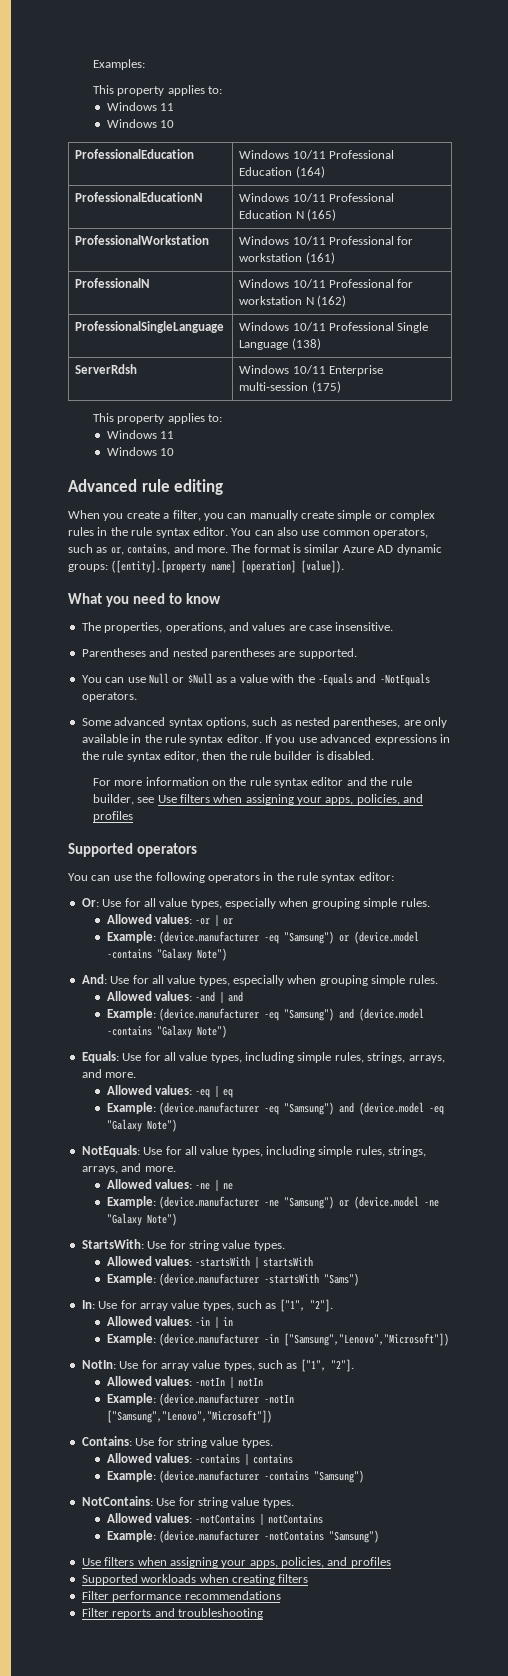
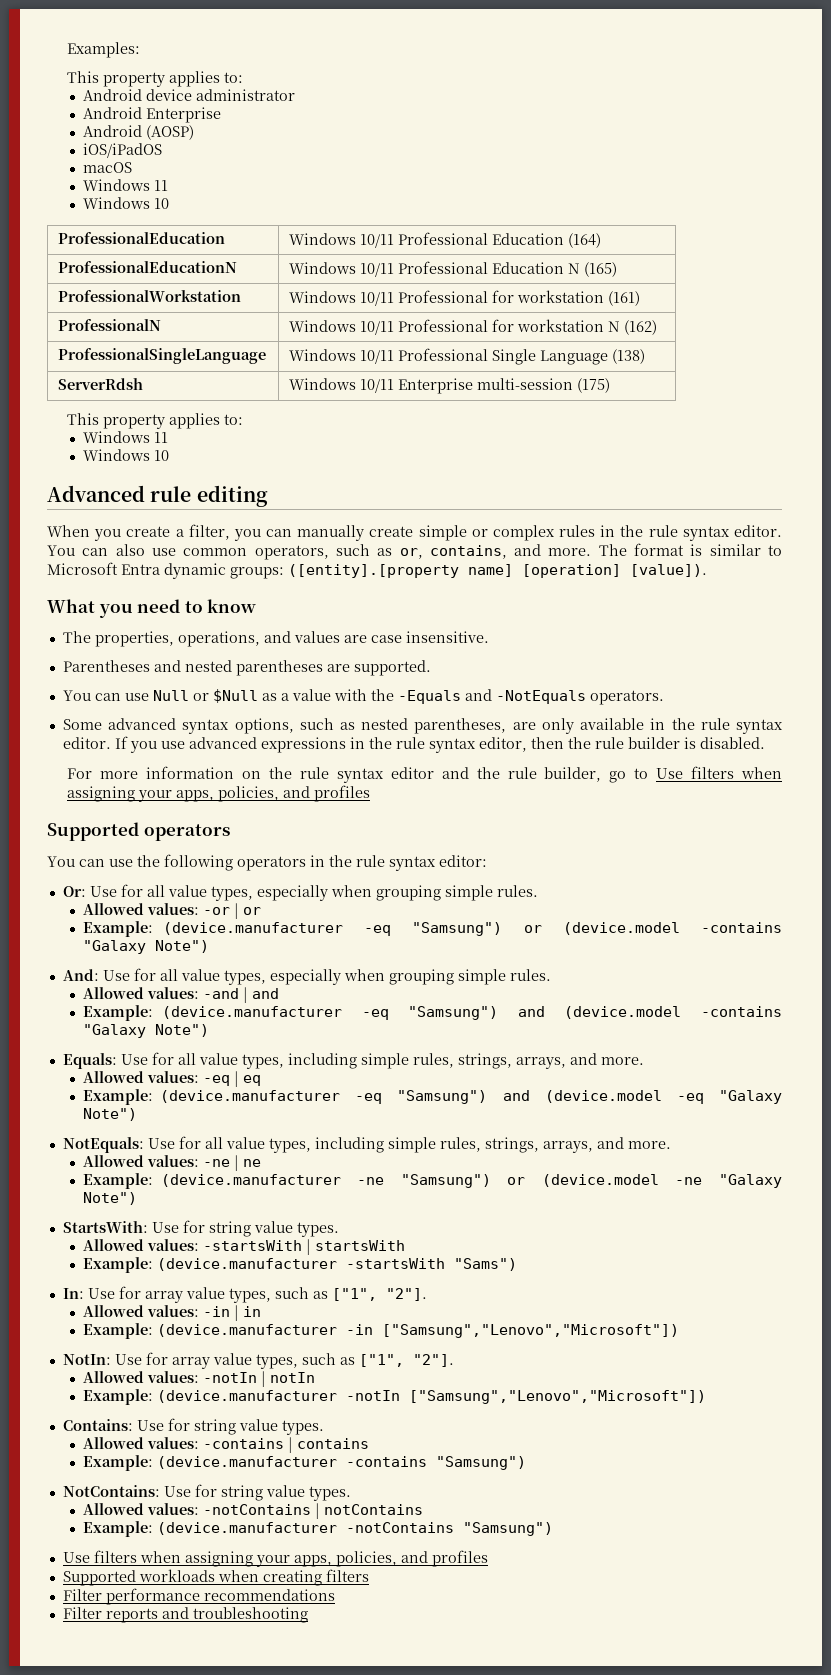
(222, 90) none -> [83,89,296,101] [83,107,222,123] [83,125,195,140] [83,143,163,158] [83,162,133,173] // Android device administrator // Android Enterprise // Android (AOSP) // iOS/iPadOS // macOS
[342,545,394,553] Azure AD -> [768,545,782,556] [47,562,160,575] to Microsoft Entra
[137,797,155,803] see -> [609,768,649,783] go to

